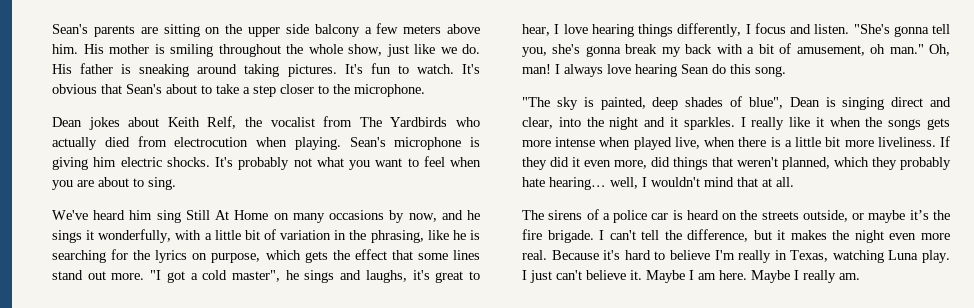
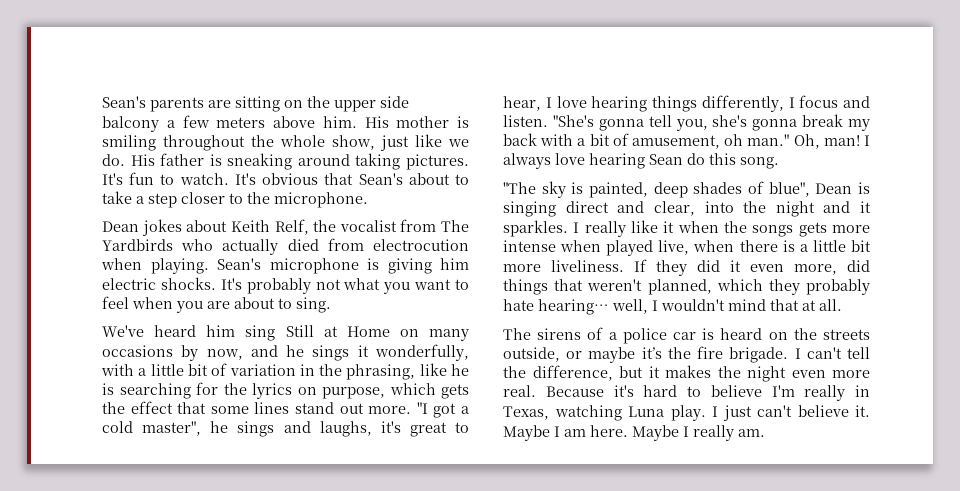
[215,210,230,220] At -> [323,326,338,337] at

